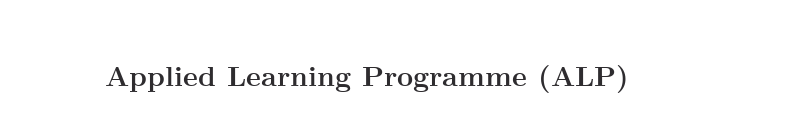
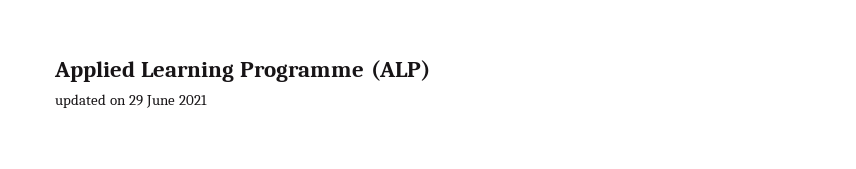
(629, 79) none -> [55,94,207,108] // updated on 29 June 2021

